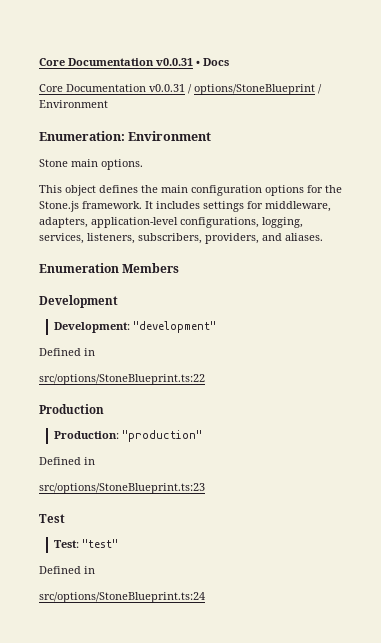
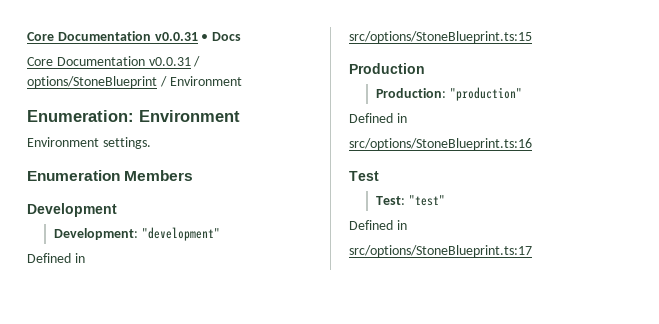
[39,159,143,170] [39,185,342,196] [39,201,331,212] [39,217,303,228] [39,233,323,244] Stone main options. // This object defines the main configuration options for the Stone.js framework. It includes settings for middleware, adapters, application-level configurations, logging, services, listeners, subscribers, providers, and aliases. -> [27,137,151,149] Environment settings.
[39,374,205,385] src/options/StoneBlueprint.ts:22 -> [349,31,532,43] src/options/StoneBlueprint.ts:15
[39,483,205,494] src/options/StoneBlueprint.ts:23 -> [349,138,532,150] src/options/StoneBlueprint.ts:16
[39,592,205,603] src/options/StoneBlueprint.ts:24 -> [349,245,532,257] src/options/StoneBlueprint.ts:17

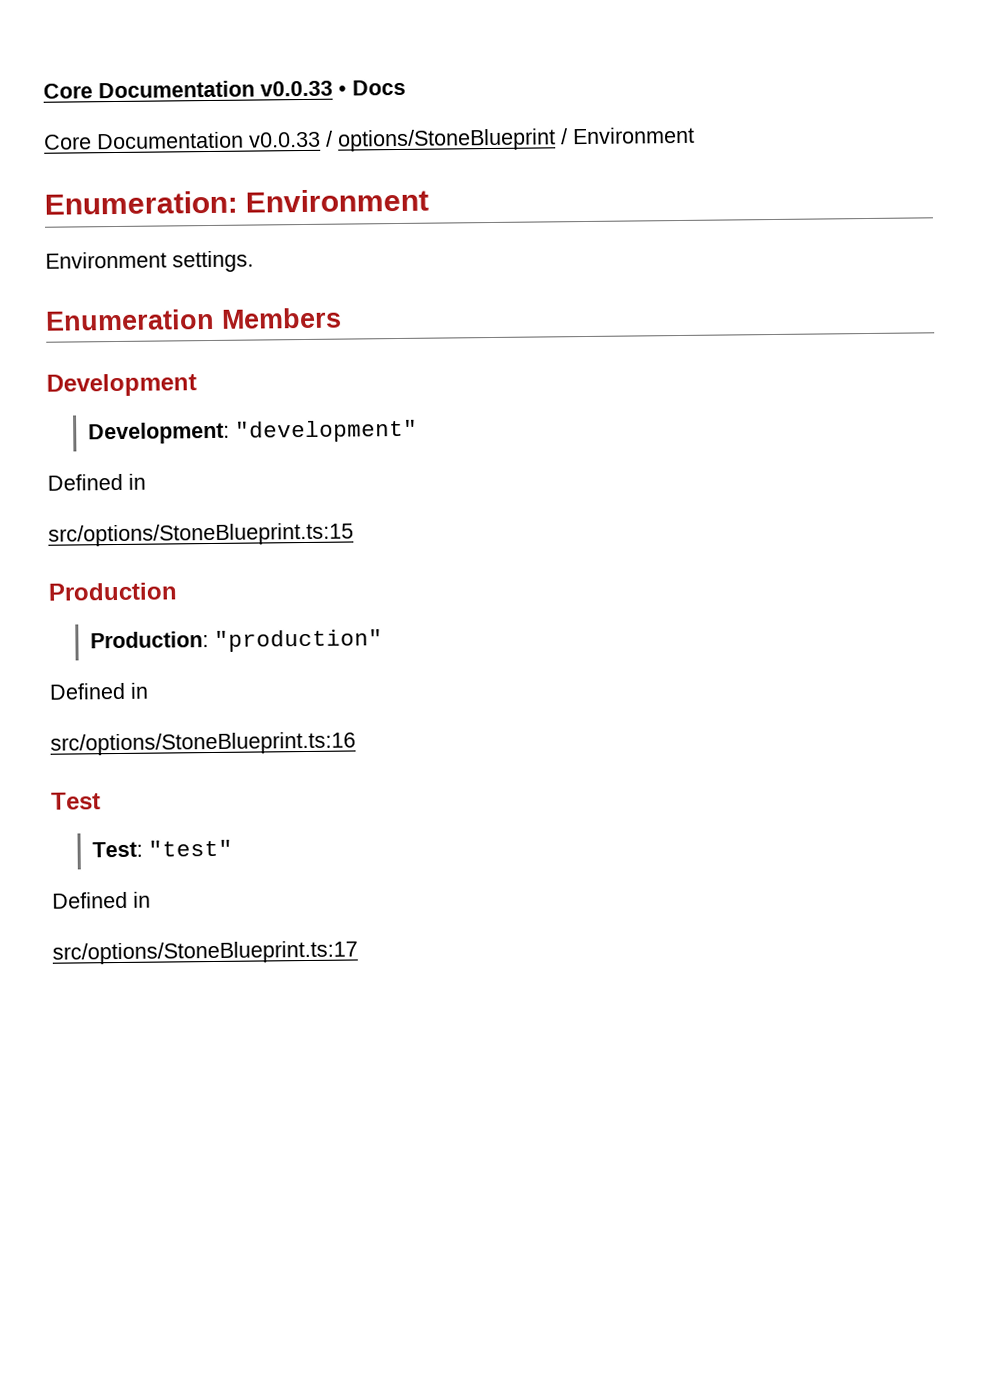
[27,31,198,41] Core Documentation v0.0.31 -> [43,80,333,99] Core Documentation v0.0.33
[148,57,191,66] v0.0.31 -> [249,131,321,148] v0.0.33

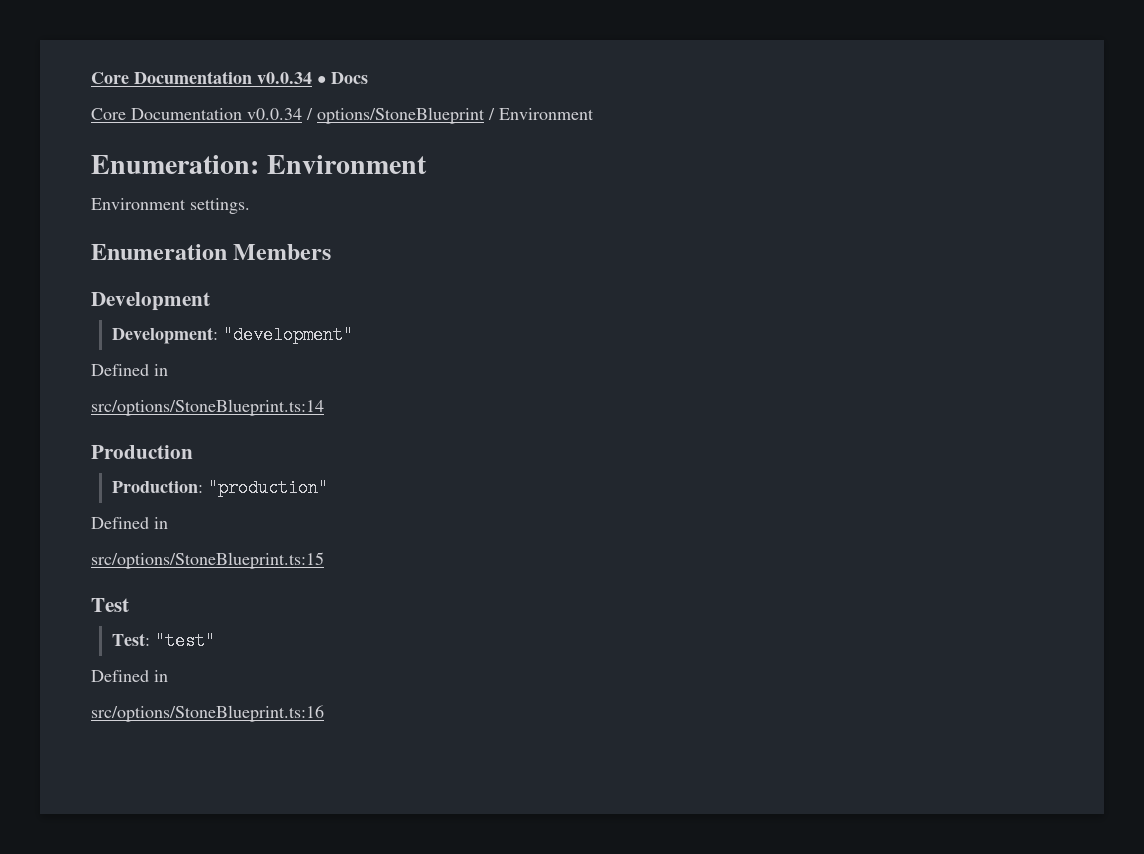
[43,80,333,99] Core Documentation v0.0.33 -> [91,71,312,84] Core Documentation v0.0.34
[249,131,321,148] v0.0.33 -> [247,108,302,120] v0.0.34
[48,522,354,547] src/options/StoneBlueprint.ts:15 -> [91,399,324,416] src/options/StoneBlueprint.ts:14
[50,731,356,756] src/options/StoneBlueprint.ts:16 -> [91,552,324,569] src/options/StoneBlueprint.ts:15
[52,940,358,965] src/options/StoneBlueprint.ts:17 -> [91,705,324,722] src/options/StoneBlueprint.ts:16

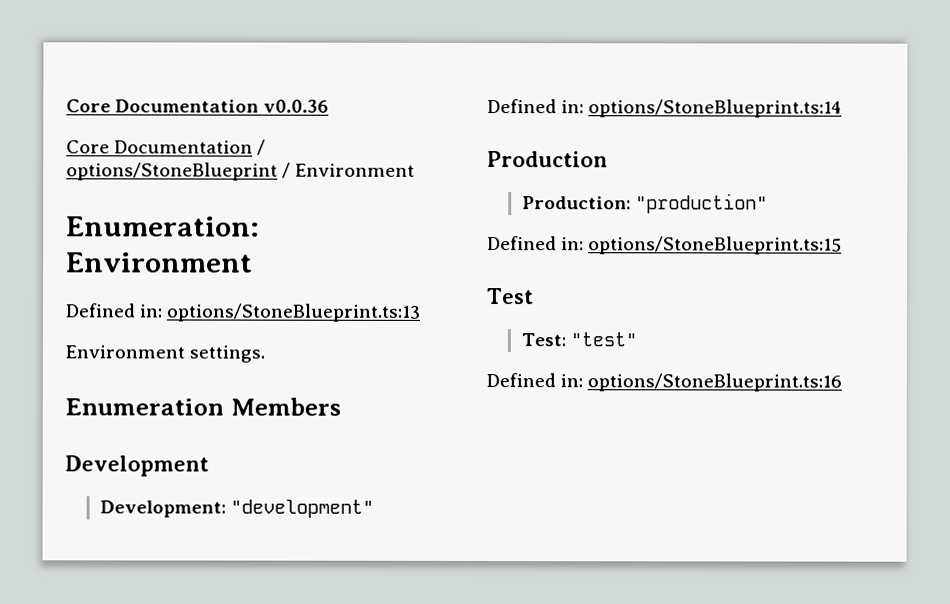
[91,71,368,84] [91,108,302,120] Core Documentation v0.0.34 • Docs // Core Documentation v0.0.34 -> [66,99,330,113] [66,140,254,154] Core Documentation v0.0.36 // Core Documentation
(427, 164) none -> [65,303,421,322] // Defined in: options/StoneBlueprint.ts:13
[154,364,168,376] [91,399,324,416] in // src/options/StoneBlueprint.ts:14 -> [561,99,843,118] in: options/StoneBlueprint.ts:14
[154,517,168,529] [91,552,324,569] in // src/options/StoneBlueprint.ts:15 -> [561,236,843,255] in: options/StoneBlueprint.ts:15
[154,670,168,682] [91,705,324,722] in // src/options/StoneBlueprint.ts:16 -> [560,373,843,392] in: options/StoneBlueprint.ts:16

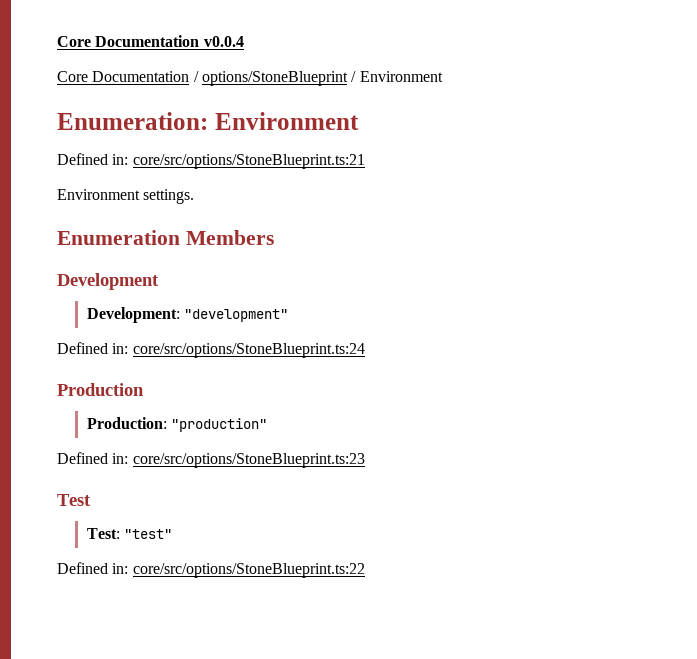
[66,99,330,113] Core Documentation v0.0.36 -> [57,35,244,47] Core Documentation v0.0.4
[166,303,421,322] options/StoneBlueprint.ts:13 -> [132,154,365,169] core/src/options/StoneBlueprint.ts:21
[588,99,843,118] options/StoneBlueprint.ts:14 -> [132,343,365,358] core/src/options/StoneBlueprint.ts:24
[588,236,843,255] options/StoneBlueprint.ts:15 -> [132,453,365,468] core/src/options/StoneBlueprint.ts:23
[587,373,843,392] options/StoneBlueprint.ts:16 -> [132,563,365,578] core/src/options/StoneBlueprint.ts:22

